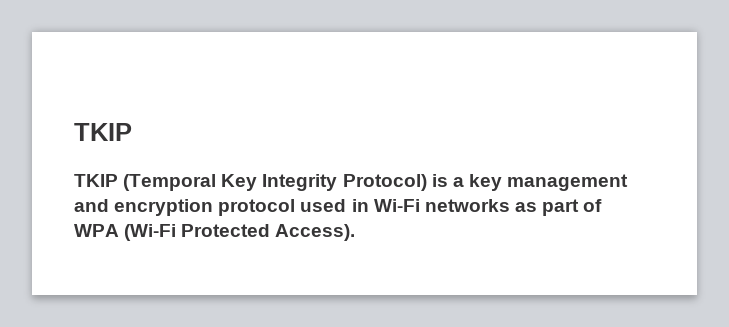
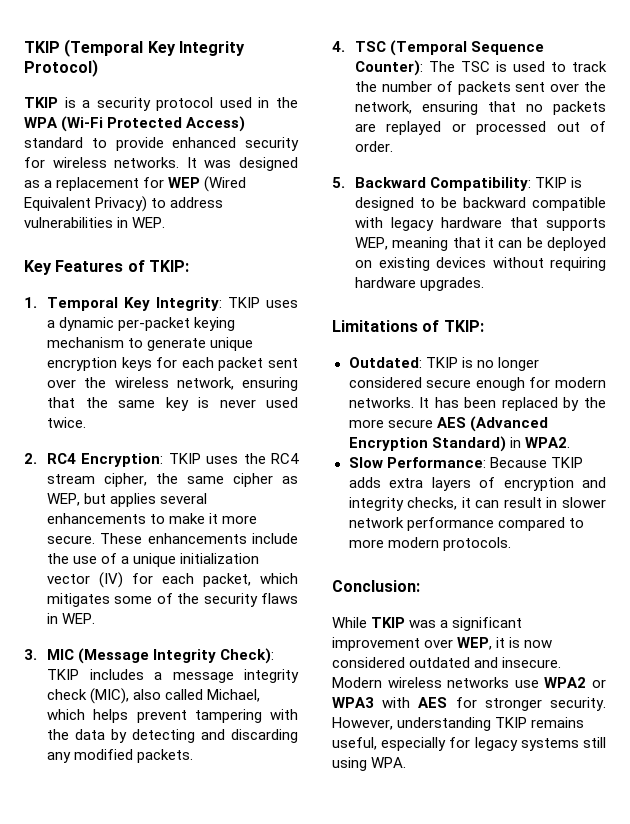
[74,123,132,141] [74,174,118,187] TKIP // TKIP -> [24,41,60,53] TKIP
(427, 182) none -> [24,97,58,108] // TKIP
[468,174,629,191] [74,199,603,216] [74,224,356,241] key management and encryption protocol used in Wi-Fi networks as part of WPA (Wi-Fi Protected Access). -> [96,97,298,111] [24,116,246,132] [24,137,299,151] [24,157,298,171] [24,176,247,192] [24,196,224,212] [24,217,166,228] [24,260,189,275] [24,297,298,311] [47,317,236,331] [47,337,254,351] [47,357,298,371] [47,377,298,391] [47,397,299,411] [47,417,87,428] [24,453,299,467] [47,473,298,487] [47,493,208,507] [47,513,258,524] [47,533,298,544] [47,553,260,567] [47,572,298,588] [47,593,298,607] [47,613,96,624] [24,648,275,664] [47,669,299,683] [47,688,261,704] [47,709,298,723] [47,729,298,743] [47,749,194,763] [332,40,545,56] [355,60,607,76] [355,81,606,95] [355,101,606,115] [355,121,606,135] [355,141,394,152] [332,177,583,191] [355,197,606,211] [355,217,606,231] [355,237,606,251] [355,257,606,271] [355,277,485,291] [332,320,484,332] [348,357,539,371] [348,377,606,391] [348,397,606,411] [348,416,548,432] [348,436,570,452] [348,457,583,468] [348,477,606,491] [348,497,606,511] [348,517,584,531] [348,537,511,551] [332,580,420,592] [332,617,523,631] [332,637,553,651] [332,657,562,668] [332,677,606,688] [332,697,606,711] [332,717,585,731] [332,737,606,751] [332,757,407,771] security protocol used in the WPA (Wi-Fi Protected Access) standard to provide enhanced security for wireless networks. It was designed as a replacement for WEP (Wired Equivalent Privacy) to address vulnerabilities in WEP. // Key Features of TKIP: // 1. Temporal Key Integrity: TKIP uses a dynamic per-packet keying mechanism to generate unique encryption keys for each packet sent over the wireless network, ensuring that the same key is never used twice. // 2. RC4 Encryption: TKIP uses the RC4 stream cipher, the same cipher as WEP, but applies several enhancements to make it more secure. These enhancements include the use of a unique initialization vector (IV) for each packet, which mitigates some of the security flaws in WEP. // 3. MIC (Message Integrity Check): TKIP includes a message integrity check (MIC), also called Michael, which helps prevent tampering with the data by detecting and discarding any modified packets. // 4. TSC (Temporal Sequence Counter): The TSC is used to track the number of packets sent over the network, ensuring that no packets are replayed or processed out of order. // 5. Backward Compatibility: TKIP is designed to be backward compatible with legacy hardware that supports WEP, meaning that it can be deployed on existing devices without requiring hardware upgrades. // Limitations of TKIP: // Outdated: TKIP is no longer considered secure enough for modern networks. It has been replaced by the more secure AES (Advanced Encryption Standard) in WPA2. // Slow Performance: Because TKIP adds extra layers of encryption and integrity checks, it can result in slower network performance compared to more modern protocols. // Conclusion: // While TKIP was a significant improvement over WEP, it is now considered outdated and insecure. Modern wireless networks use WPA2 or WPA3 with AES for stronger security. However, understanding TKIP remains useful, especially for legacy systems still using WPA.

